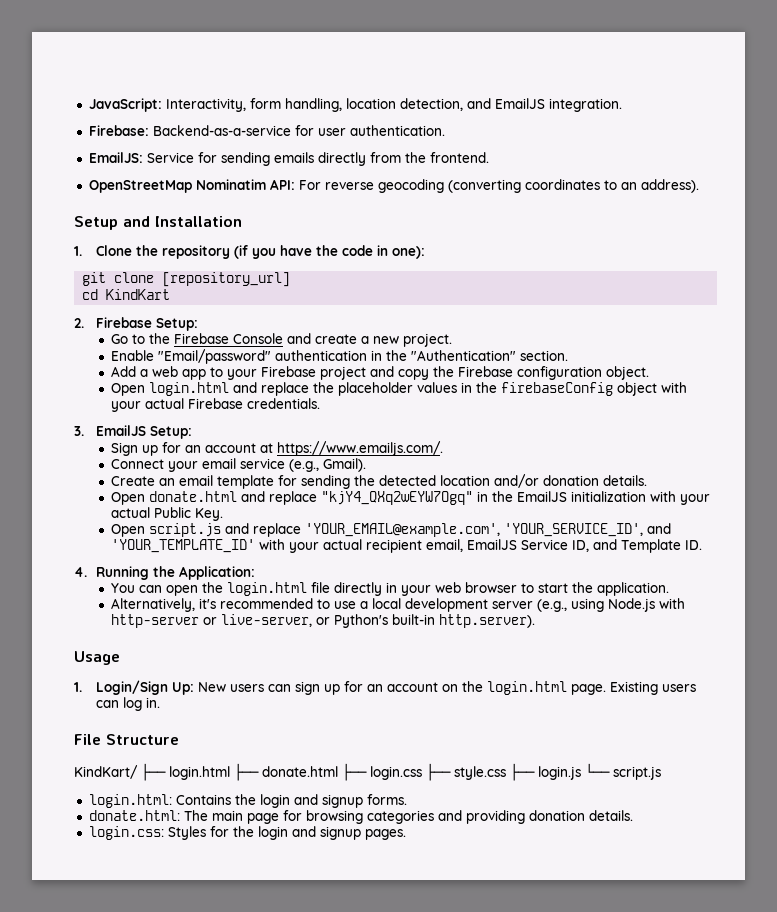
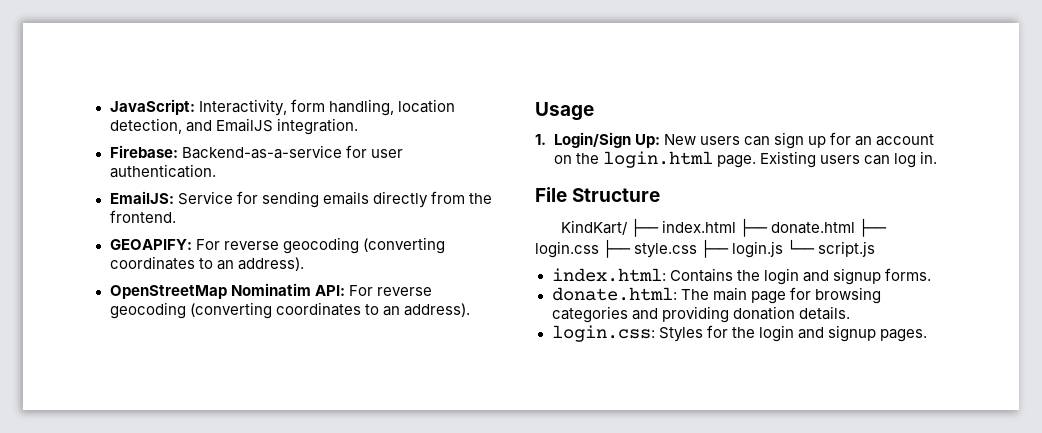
(489, 157) none -> [109,237,445,254] [109,256,304,271] // GEOAPIFY: For reverse geocoding (converting coordinates to an address).
[74,216,242,230] [74,245,425,259] [82,272,291,287] [82,289,171,300] [74,317,198,331] [110,333,452,347] [110,349,568,364] [110,366,649,380] [110,382,687,396] [110,398,320,412] [74,425,192,439] [110,441,443,456] [110,458,366,472] [110,474,647,489] [110,491,710,505] [110,507,223,521] [110,523,671,537] [110,539,702,553] [74,566,255,580] [110,582,669,596] [110,598,685,612] [110,614,535,628] // Setup and Installation // 1. Clone the repository (if you have the code in one): // git clone [repository_url] // cd KindKart // 2. Firebase Setup: // Go to the Firebase Console and create a new project. // Enable "Email/password" authentication in the "Authentication" section. // Add a web app to your Firebase project and copy the Firebase configuration object. // Open login.html and replace the placeholder values in the firebaseConfig object with your actual Firebase credentials. // 3. EmailJS Setup: // Sign up for an account at https://www.emailjs.com/. // Connect your email service (e.g., Gmail). // Create an email template for sending the detected location and/or donation details. // Open donate.html and replace "kjY4_QXq2wEYW7Ogq" in the EmailJS initialization with your actual Public Key. // Open script.js and replace 'YOUR_EMAIL@example.com', 'YOUR_SERVICE_ID', and 'YOUR_TEMPLATE_ID' with your actual recipient email, EmailJS Service ID, and Template ID. // 4. Running the Application: // You can open the login.html file directly in your web browser to start the application. // Alternatively, it's recommended to use a local development server (e.g., using Node.js with http-server or live-server, or Python's built-in http.server). -> (470, 310) none
[169,766,230,780] login.html -> [662,220,737,233] index.html
[88,794,172,808] login.html: -> [551,268,666,282] index.html:

